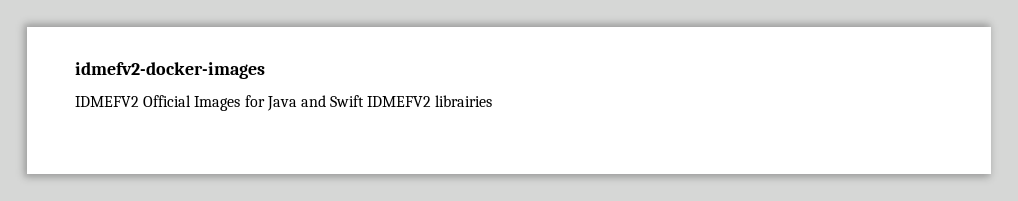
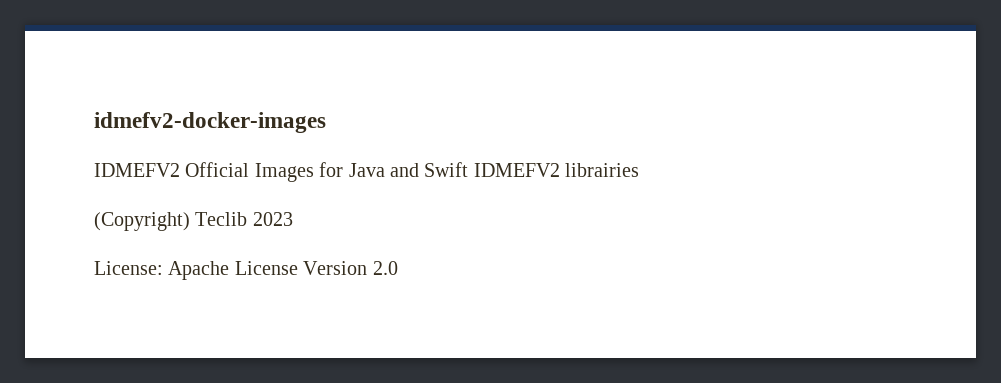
(493, 101) none -> [94,212,293,231] [94,261,398,280] // (Copyright) Teclib 2023 // License: Apache License Version 2.0

